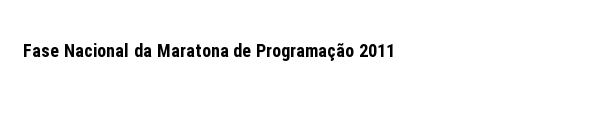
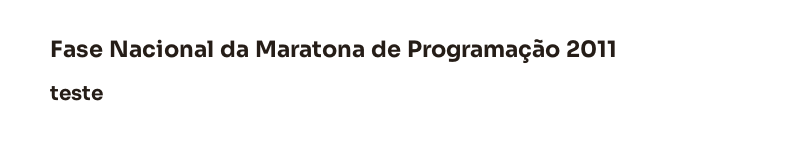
(396, 50) none -> [50,86,103,101] // teste

